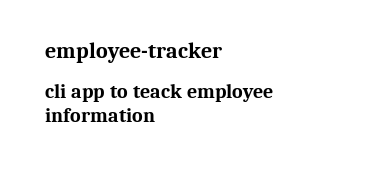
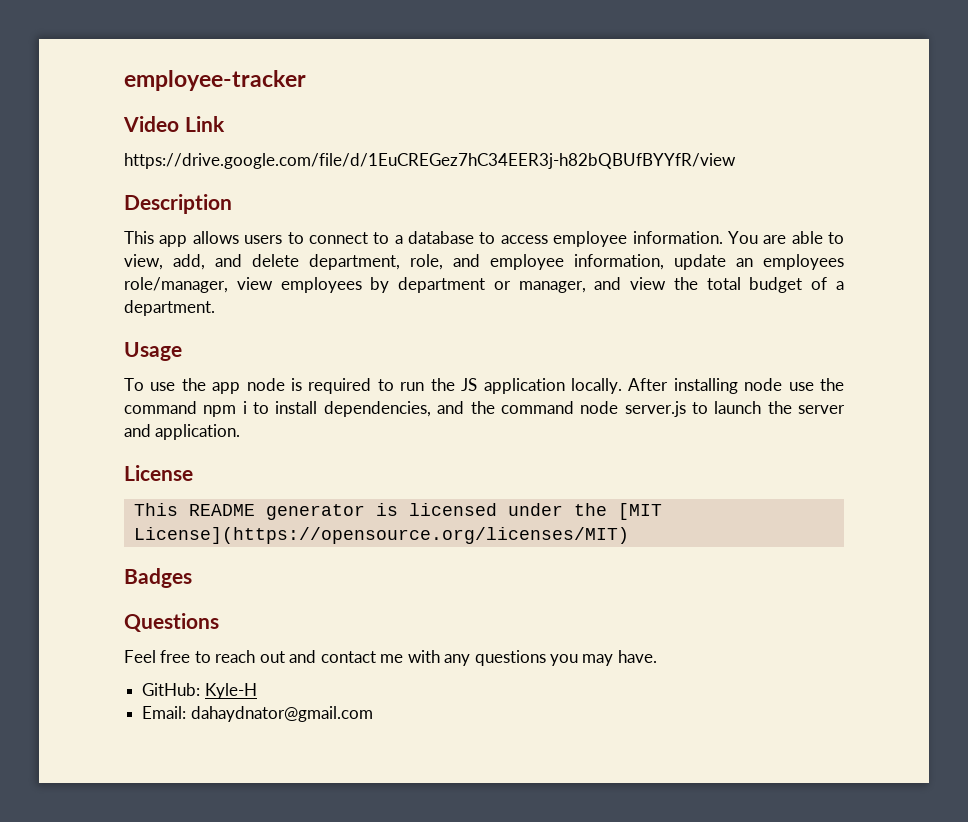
[45,83,274,102] [45,108,155,122] cli app to teack employee information -> [123,116,225,132] [124,153,736,169] [124,194,232,214] [124,231,844,247] [124,254,844,270] [124,277,844,293] [124,300,215,316] [124,342,182,361] [124,378,844,394] [124,401,845,417] [124,424,241,440] [124,465,193,481] [133,503,662,520] [133,527,629,544] [124,568,192,588] [124,613,219,632] [124,650,657,666] [142,683,257,699] [142,706,373,722] Video Link // https://drive.google.com/file/d/1EuCREGez7hC34EER3j-h82bQBUfBYYfR/view // Description // This app allows users to connect to a database to access employee information. You are able to view, add, and delete department, role, and employee information, update an employees role/manager, view employees by department or manager, and view the total budget of a department. // Usage // To use the app node is required to run the JS application locally. After installing node use the command npm i to install dependencies, and the command node server.js to launch the server and application. // License // This README generator is licensed under the [MIT License](https://opensource.org/licenses/MIT) // Badges // Questions // Feel free to reach out and contact me with any questions you may have. // GitHub: Kyle-H // Email: dahaydnator@gmail.com

